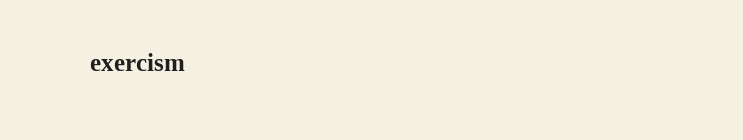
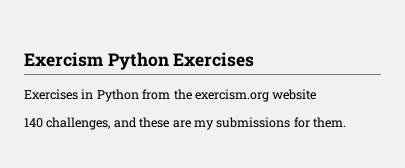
[90,53,185,71] exercism -> [24,52,255,70] [24,89,317,102] [24,117,346,130] Exercism Python Exercises // Exercises in Python from the exercism.org website // 140 challenges, and these are my submissions for them.

